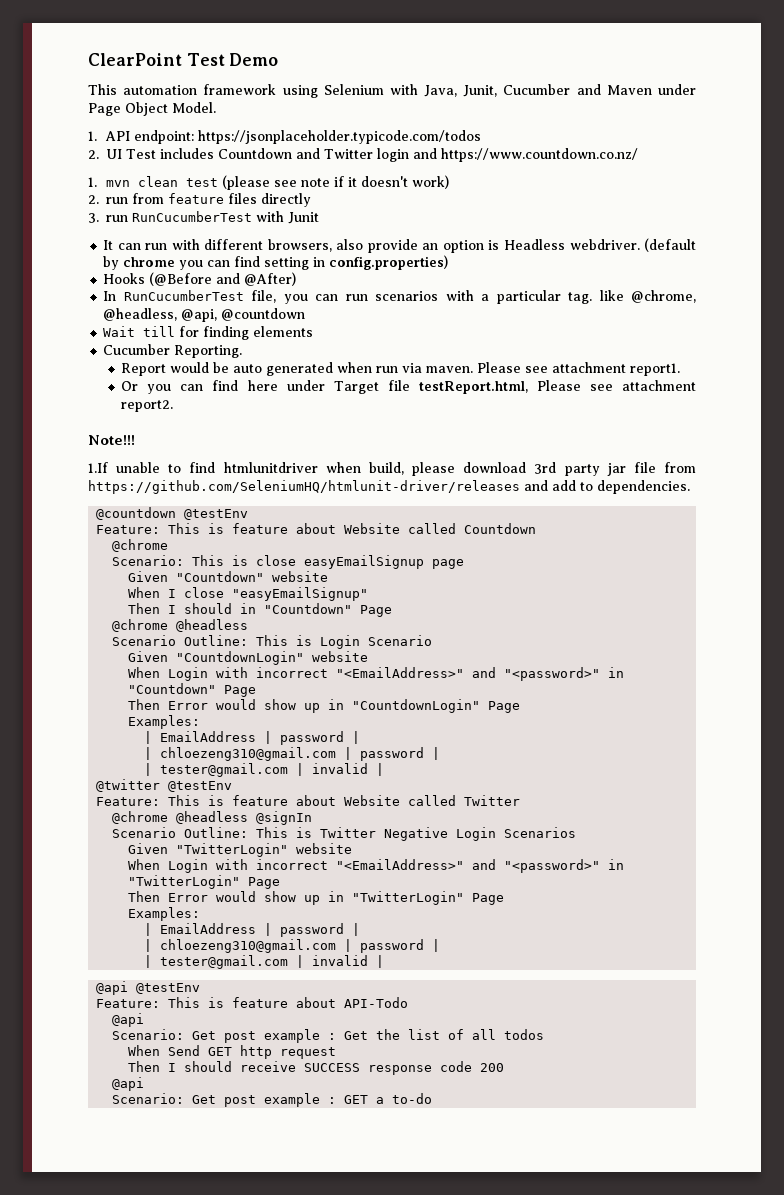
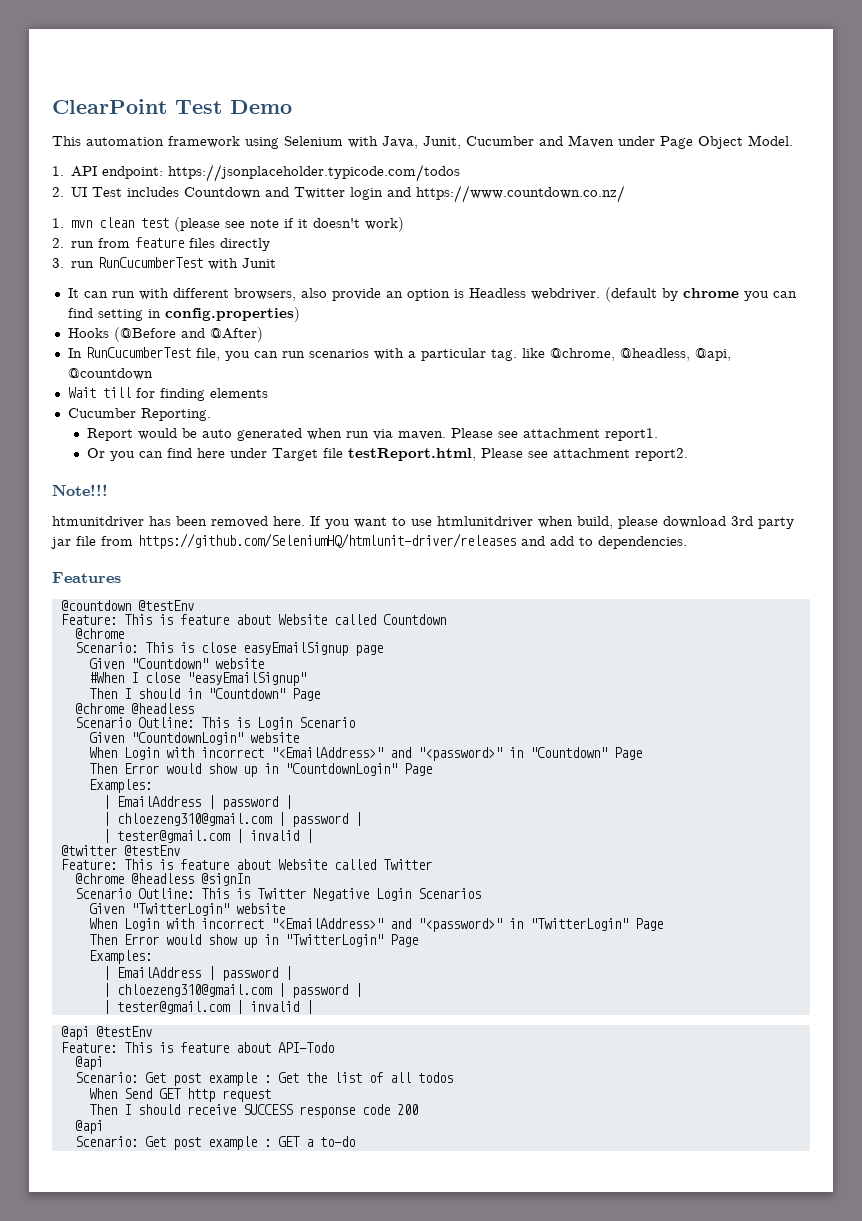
[88,462,216,473] 1.If unable to find -> [52,516,432,529] htmunitdriver has been removed here. If you want to use
(690, 487) none -> [52,572,121,583] // Features
[128,587,161,598] When -> [88,672,124,683] #When

